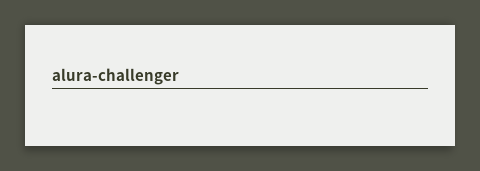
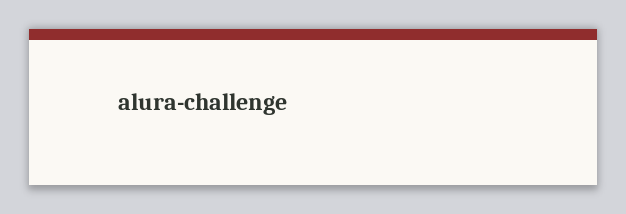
[52,68,179,85] alura-challenger -> [118,93,287,115] alura-challenge

